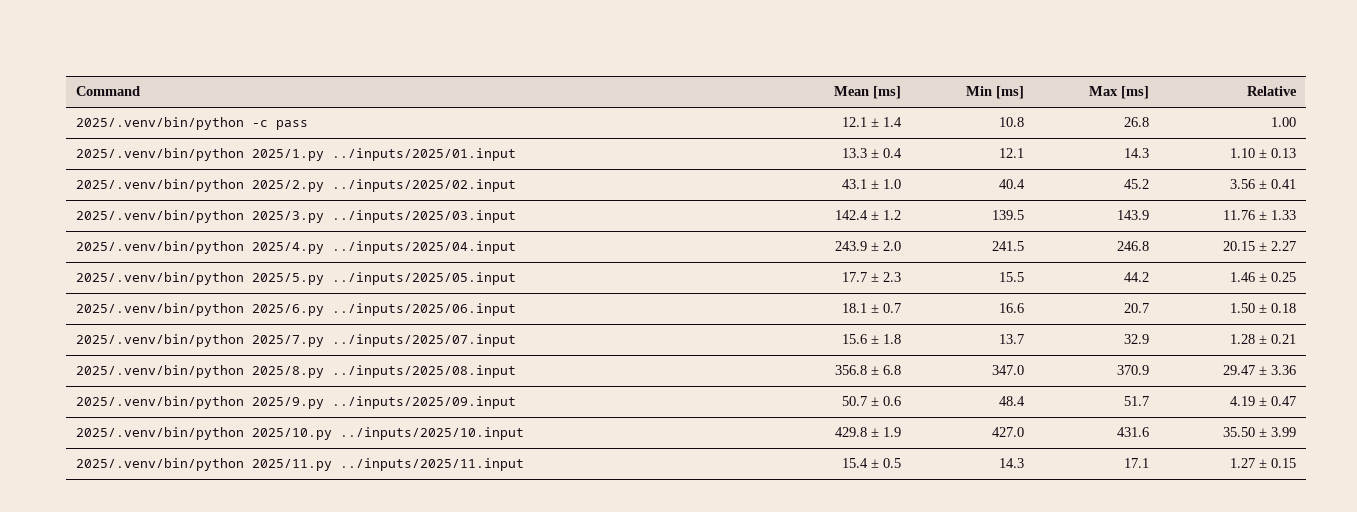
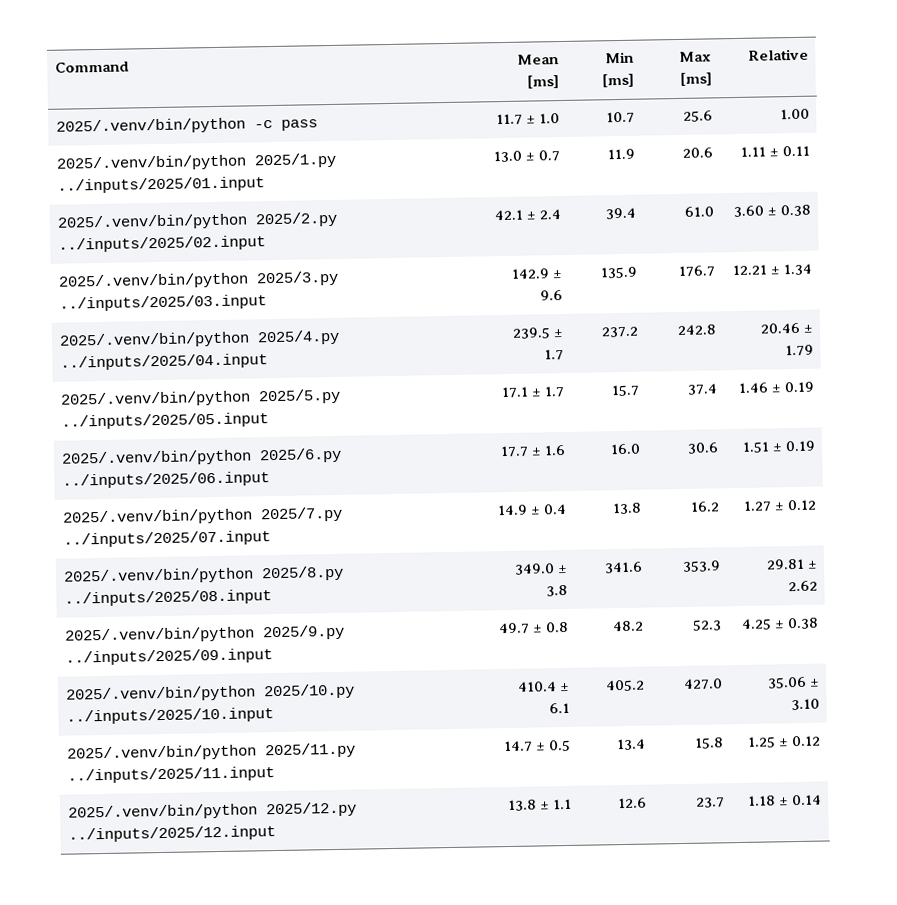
[842,117,903,127] [999,117,1025,127] [1124,117,1150,127] 12.1 ± 1.4 | 10.8 | 26.8 -> [495,113,560,126] [605,111,635,124] [682,110,713,122] 11.7 ± 1.0 | 10.7 | 25.6
[842,148,903,158] [999,148,1025,158] [1124,148,1150,158] [1230,148,1297,158] [75,179,516,192] [842,179,902,189] [999,179,1026,189] [1124,179,1150,189] [1230,179,1297,189] [75,210,516,223] [835,210,902,220] [992,210,1025,220] [1117,210,1150,220] [1223,210,1297,220] [75,241,516,254] [835,241,902,251] [992,241,1025,251] [1117,241,1150,251] [1223,241,1297,251] [75,272,516,285] [842,272,902,282] [999,272,1025,282] [1124,272,1150,282] 13.3 ± 0.4 | 12.1 | 14.3 | 1.10 ± 0.13 // 2025/.venv/bin/python 2025/2.py ../inputs/2025/02.input | 43.1 ± 1.0 | 40.4 | 45.2 | 3.56 ± 0.41 // 2025/.venv/bin/python 2025/3.py ../inputs/2025/03.input | 142.4 ± 1.2 | 139.5 | 143.9 | 11.76 ± 1.33 // 2025/.venv/bin/python 2025/4.py ../inputs/2025/04.input | 243.9 ± 2.0 | 241.5 | 246.8 | 20.15 ± 2.27 // 2025/.venv/bin/python 2025/5.py ../inputs/2025/05.input | 17.7 ± 2.3 | 15.5 | 44.2 -> [492,150,560,163] [606,148,635,160] [681,147,713,158] [739,145,810,157] [57,211,339,231] [58,235,267,253] [493,209,561,221] [604,207,636,220] [683,206,714,217] [732,204,811,218] [58,270,340,290] [59,294,268,312] [510,268,563,279] [539,290,563,301] [599,266,638,279] [677,265,715,278] [731,263,812,276] [59,329,341,349] [60,353,269,371] [511,327,564,339] [543,349,564,361] [600,326,639,338] [676,324,716,336] [759,322,813,334] [784,344,814,357] [60,388,342,408] [61,412,270,430] [500,385,565,399] [610,384,640,397] [686,383,718,395] 13.0 ± 0.7 | 11.9 | 20.6 | 1.11 ± 0.11 // 2025/.venv/bin/python 2025/2.py ../inputs/2025/02.input | 42.1 ± 2.4 | 39.4 | 61.0 | 3.60 ± 0.38 // 2025/.venv/bin/python 2025/3.py ../inputs/2025/03.input | 142.9 ± 9.6 | 135.9 | 176.7 | 12.21 ± 1.34 // 2025/.venv/bin/python 2025/4.py ../inputs/2025/04.input | 239.5 ± 1.7 | 237.2 | 242.8 | 20.46 ± 1.79 // 2025/.venv/bin/python 2025/5.py ../inputs/2025/05.input | 17.1 ± 1.7 | 15.7 | 37.4
[1271,272,1297,282] 0.25 -> [783,381,815,393] 0.19
[842,303,902,313] [999,303,1025,313] [1124,303,1150,313] [1230,303,1297,313] [75,334,516,347] [842,334,902,344] [999,334,1025,344] [1124,334,1150,344] [1230,334,1297,344] [75,365,516,378] [835,365,902,375] [992,365,1025,375] [1117,365,1150,375] [1223,365,1297,375] [75,396,516,409] [842,396,902,406] [999,396,1026,406] [1124,396,1150,406] [1230,396,1297,406] [75,427,524,440] [835,427,902,437] [992,427,1025,437] [1117,427,1150,437] [1223,427,1297,437] 18.1 ± 0.7 | 16.6 | 20.7 | 1.50 ± 0.18 // 2025/.venv/bin/python 2025/7.py ../inputs/2025/07.input | 15.6 ± 1.8 | 13.7 | 32.9 | 1.28 ± 0.21 // 2025/.venv/bin/python 2025/8.py ../inputs/2025/08.input | 356.8 ± 6.8 | 347.0 | 370.9 | 29.47 ± 3.36 // 2025/.venv/bin/python 2025/9.py ../inputs/2025/09.input | 50.7 ± 0.6 | 48.4 | 51.7 | 4.19 ± 0.47 // 2025/.venv/bin/python 2025/10.py ../inputs/2025/10.input | 429.8 ± 1.9 | 427.0 | 431.6 | 35.50 ± 3.99 -> [499,444,566,458] [609,443,641,455] [686,442,719,454] [741,440,816,453] [62,506,344,526] [63,530,272,548] [496,503,567,516] [611,502,642,515] [689,501,720,512] [742,499,817,512] [63,565,345,585] [64,589,273,607] [513,563,568,575] [545,584,568,597] [603,561,643,574] [681,560,721,572] [765,558,818,570] [787,580,818,592] [65,624,346,644] [65,648,274,666] [497,621,569,635] [611,620,644,632] [691,619,722,631] [740,617,819,630] [66,683,356,703] [66,707,275,725] [516,681,570,692] [548,702,570,714] [604,679,645,692] [682,678,723,690] [766,676,820,689] [790,698,820,711] 17.7 ± 1.6 | 16.0 | 30.6 | 1.51 ± 0.19 // 2025/.venv/bin/python 2025/7.py ../inputs/2025/07.input | 14.9 ± 0.4 | 13.8 | 16.2 | 1.27 ± 0.12 // 2025/.venv/bin/python 2025/8.py ../inputs/2025/08.input | 349.0 ± 3.8 | 341.6 | 353.9 | 29.81 ± 2.62 // 2025/.venv/bin/python 2025/9.py ../inputs/2025/09.input | 49.7 ± 0.8 | 48.2 | 52.3 | 4.25 ± 0.38 // 2025/.venv/bin/python 2025/10.py ../inputs/2025/10.input | 410.4 ± 6.1 | 405.2 | 427.0 | 35.06 ± 3.10
[842,458,869,468] 15.4 -> [502,740,533,753] 14.7
[999,458,1025,468] [1124,458,1150,468] [1230,458,1297,468] 14.3 | 17.1 | 1.27 ± 0.15 -> [615,738,646,751] [693,737,724,749] [746,735,821,748] [68,801,358,821] [68,825,277,843] [507,798,572,812] [616,797,647,809] [695,797,725,808] [746,794,822,806] 13.4 | 15.8 | 1.25 ± 0.12 // 2025/.venv/bin/python 2025/12.py ../inputs/2025/12.input | 13.8 ± 1.1 | 12.6 | 23.7 | 1.18 ± 0.14

